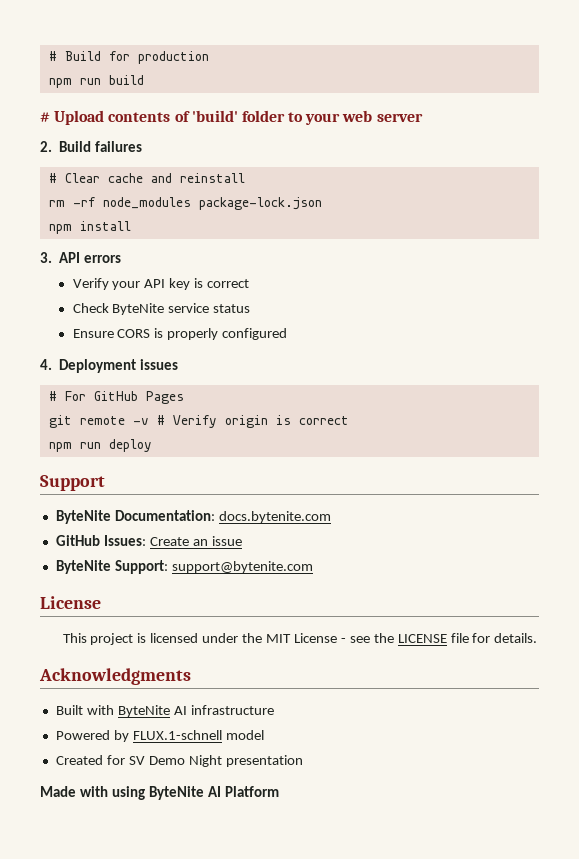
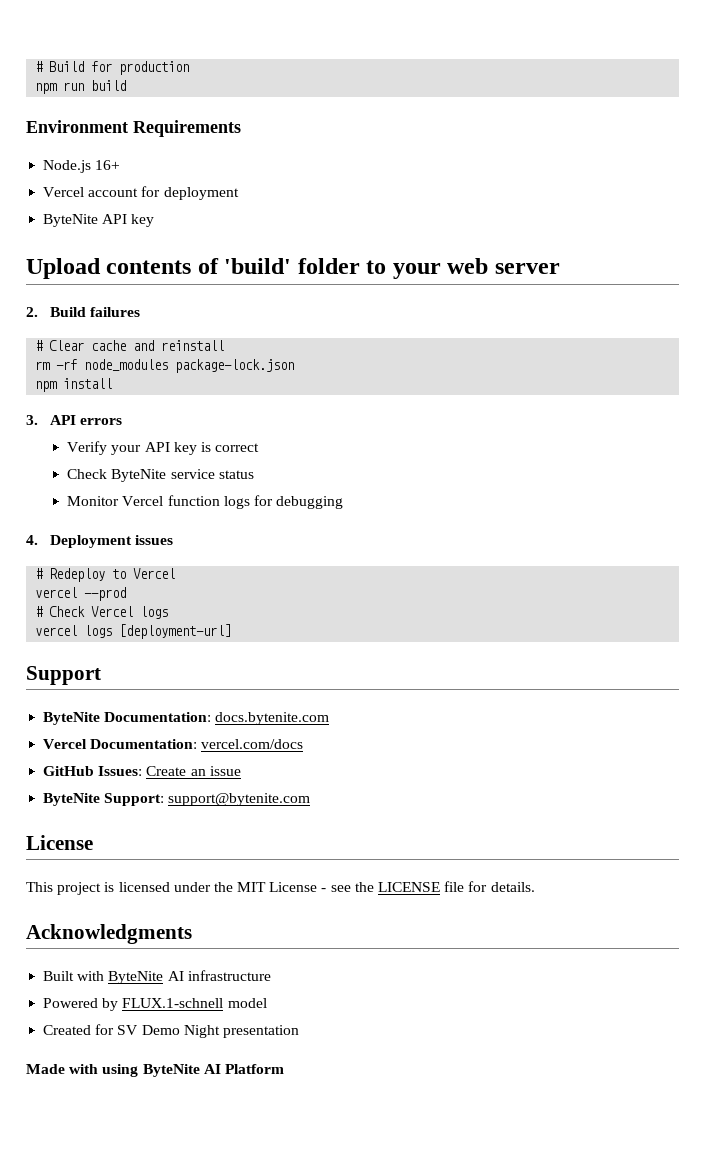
[40,112,50,122] # -> [26,120,241,137] [43,160,121,173] [43,186,239,200] [43,214,155,227] Environment Requirements // Node.js 16+ // Vercel account for deployment // ByteNite API key //
[72,328,288,340] [40,359,179,373] [48,391,184,404] [48,415,349,428] [48,439,152,452] Ensure CORS is properly configured // 4. Deployment issues // # For GitHub Pages // git remote -v # Verify origin is correct // npm run deploy -> [67,495,344,509] [26,535,174,548] [35,568,176,582] [35,587,127,601] [35,606,169,619] [35,624,232,639] Monitor Vercel function logs for debugging // 4. Deployment issues // # Redeploy to Vercel // vercel --prod // # Check Vercel logs // vercel logs [deployment-url]
(331, 517) none -> [43,739,304,749] // Vercel Documentation: vercel.com/docs

